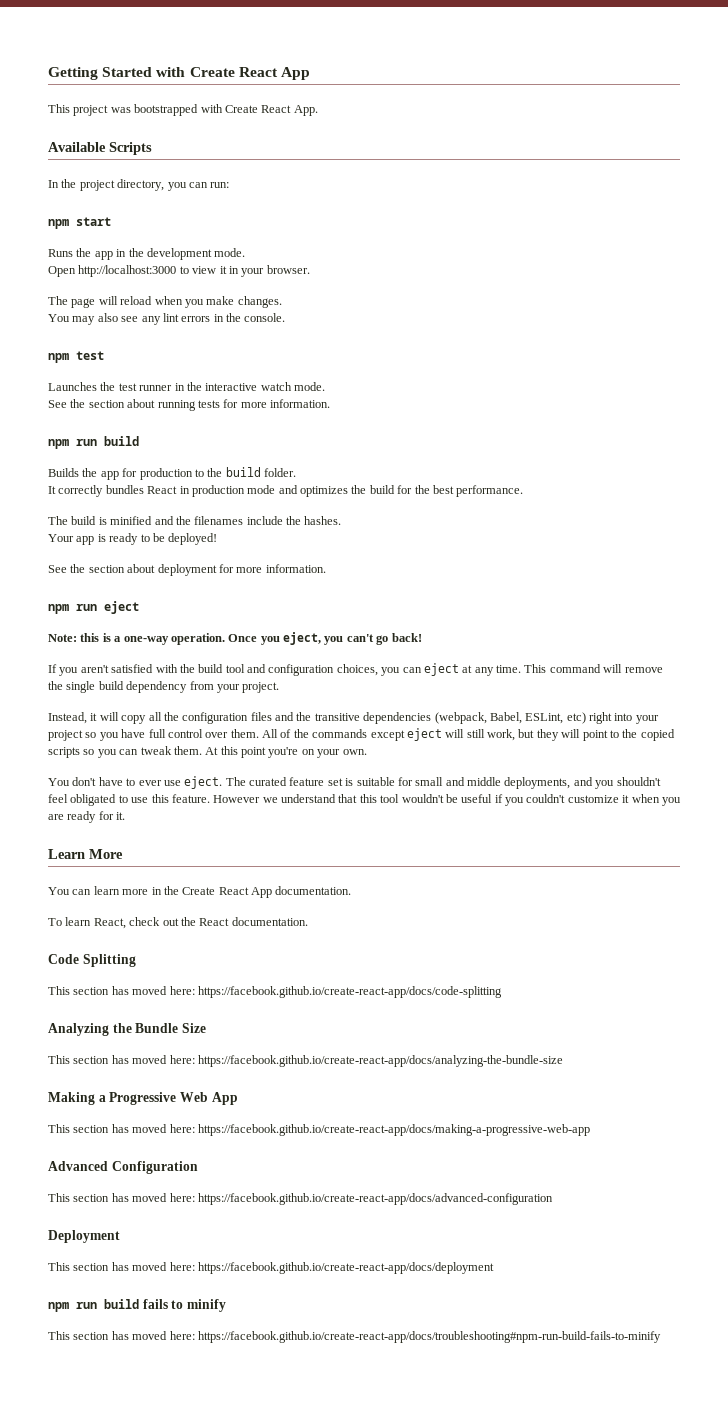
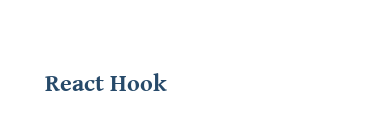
[48,67,310,80] [48,104,318,116] [48,142,152,155] [48,179,230,191] [48,217,111,229] [48,248,246,260] [48,265,310,277] [48,296,282,308] [48,313,286,325] [48,351,104,363] [48,382,325,391] [48,399,330,411] [48,436,139,449] [48,467,296,480] [48,485,524,497] [48,516,342,525] [48,533,218,545] [48,564,326,576] [48,601,139,614] [48,632,422,645] [48,663,663,676] [48,681,280,693] [48,712,659,724] [48,728,675,741] [48,746,367,758] [48,776,661,789] [48,794,681,806] [48,811,126,823] [48,849,123,859] [48,886,352,898] [48,917,308,929] [48,954,136,967] [48,986,502,998] [48,1023,206,1036] [48,1055,563,1067] [48,1092,238,1105] [48,1124,590,1136] [48,1161,198,1174] [48,1193,553,1205] [48,1230,120,1243] [48,1262,494,1274] [48,1299,226,1312] [48,1331,661,1343] Getting Started with Create React App // This project was bootstrapped with Create React App. // Available Scripts // In the project directory, you can run: // npm start // Runs the app in the development mode. // Open http://localhost:3000 to view it in your browser. // The page will reload when you make changes. // You may also see any lint errors in the console. // npm test // Launches the test runner in the interactive watch mode. // See the section about running tests for more information. // npm run build // Builds the app for production to the build folder. // It correctly bundles React in production mode and optimizes the build for the best performance. // The build is minified and the filenames include the hashes. // Your app is ready to be deployed! // See the section about deployment for more information. // npm run eject // Note: this is a one-way operation. Once you eject, you can't go back! // If you aren't satisfied with the build tool and configuration choices, you can eject at any time. This command will remove the single build dependency from your project. // Instead, it will copy all the configuration files and the transitive dependencies (webpack, Babel, ESLint, etc) right into your project so you have full control over them. All of the commands except eject will still work, but they will point to the copied scripts so you can tweak them. At this point you're on your own. // You don't have to ever use eject. The curated feature set is suitable for small and middle deployments, and you shouldn't feel obligated to use this feature. However we understand that this tool wouldn't be useful if you couldn't customize it when you are ready for it. // Learn More // You can learn more in the Create React App documentation. // To learn React, check out the React documentation. // Code Splitting // This section has moved here: https://facebook.github.io/create-react-app/docs/code-splitting // Analyzing the Bundle Size // This section has moved here: https://facebook.github.io/create-react-app/docs/analyzing-the-bundle-size // Making a Progressive Web App // This section has moved here: https://facebook.github.io/create-react-app/docs/making-a-progressive-web-app // Advanced Configuration // This section has moved here: https://facebook.github.io/create-react-app/docs/advanced-configuration // Deployment // This section has moved here: https://facebook.github.io/create-react-app/docs/deployment // npm run build fails to minify // This section has moved here: https://facebook.github.io/create-react-app/docs/troubleshooting#npm-run-build-fails-to-minify -> [45,73,168,91] React Hook

